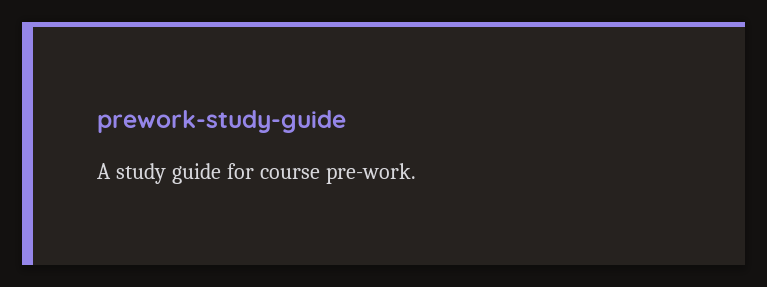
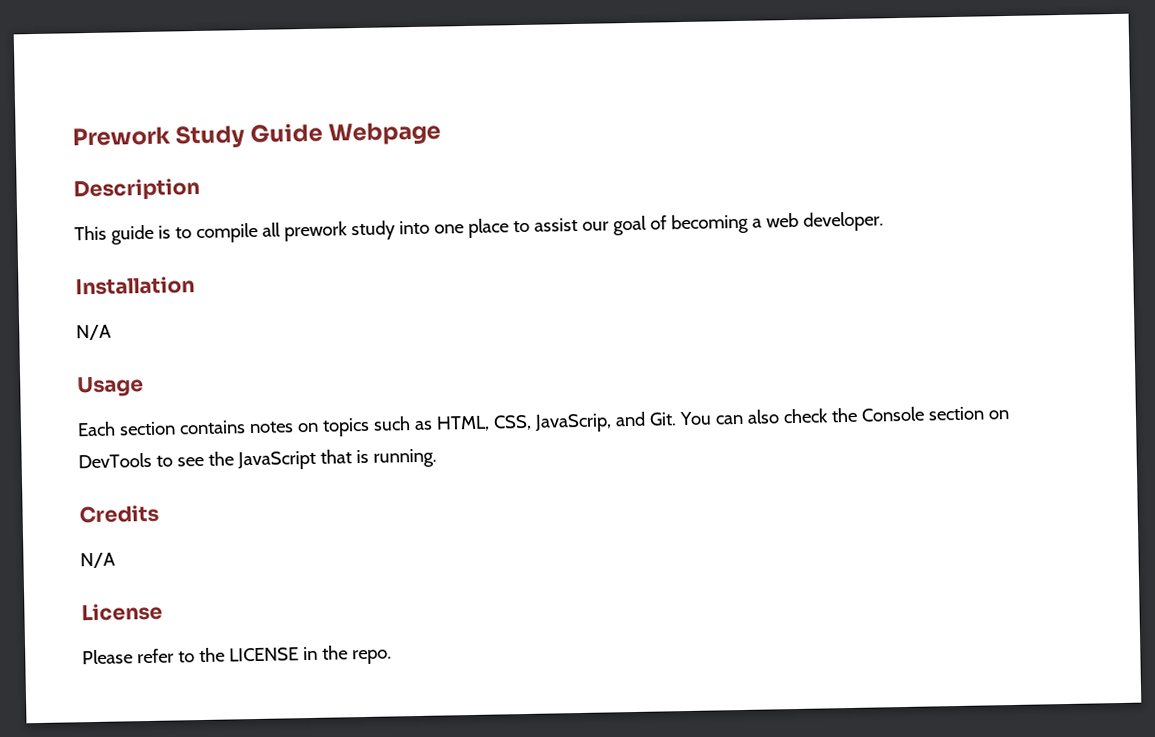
[97,110,346,133] [97,163,416,184] prework-study-guide // A study guide for course pre-work. -> [72,121,442,149] [73,177,200,202] [74,211,884,245] [75,276,195,296] [76,324,112,341] [77,376,144,398] [77,406,1010,437] [78,448,437,471] [79,504,159,524] [80,552,116,569] [81,602,163,622] [82,645,392,665] Prework Study Guide Webpage // Description // This guide is to compile all prework study into one place to assist our goal of becoming a web developer. // Installation // N/A // Usage // Each section contains notes on topics such as HTML, CSS, JavaScrip, and Git. You can also check the Console section on DevTools to see the JavaScript that is running. // Credits // N/A // License // Please refer to the LICENSE in the repo.

